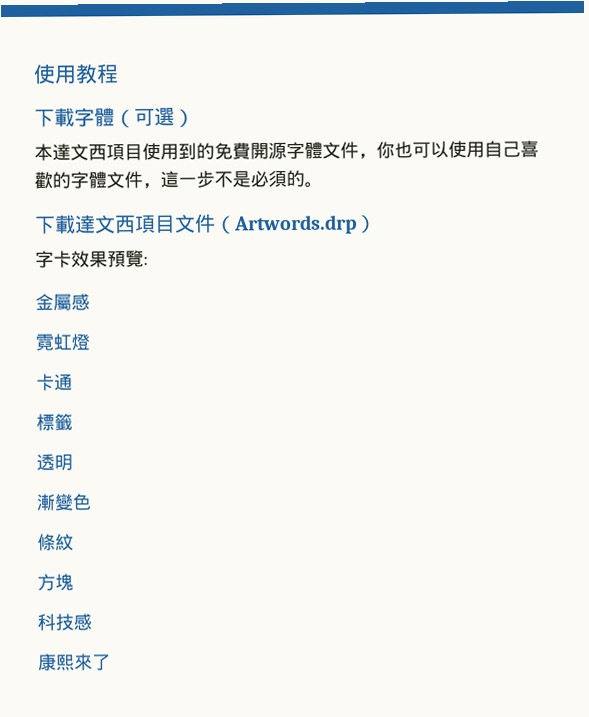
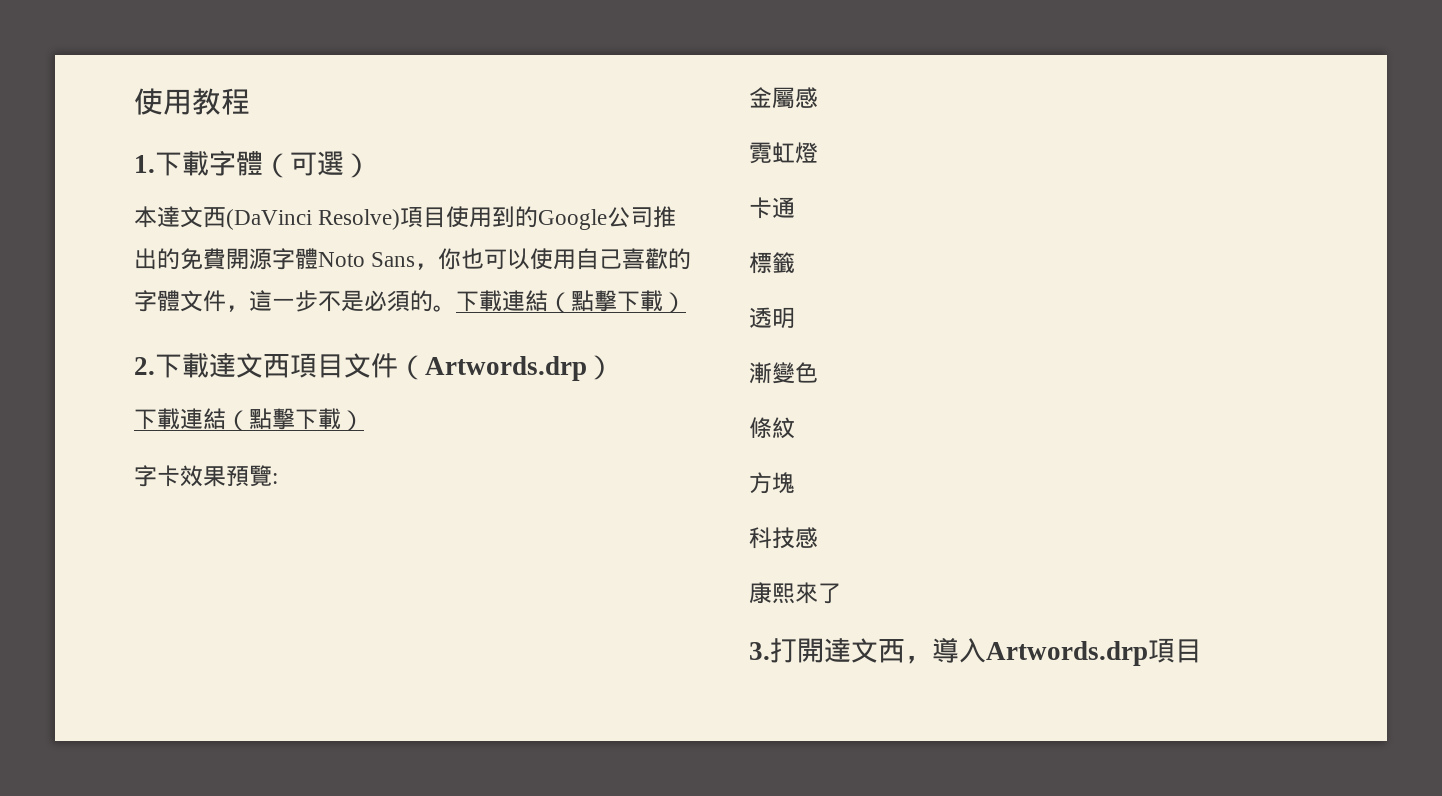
(119, 74) none -> [134,155,155,173] 1.
(107, 152) none -> [226,209,401,230] (DaVinci Resolve)
(215, 151) none -> [538,206,677,230] [134,248,180,270] Google公司推出的
[322,141,359,159] 文件 -> [318,252,416,267] Noto Sans
(323, 184) // -> [456,290,686,313] [134,357,155,375] 下載連結（點擊下載） // 2.
(377, 224) none -> [134,408,364,431] // 下載連結（點擊下載）
(111, 662) none -> [749,637,1202,666] // 3.打開達文西，導入Artwords.drp項目

